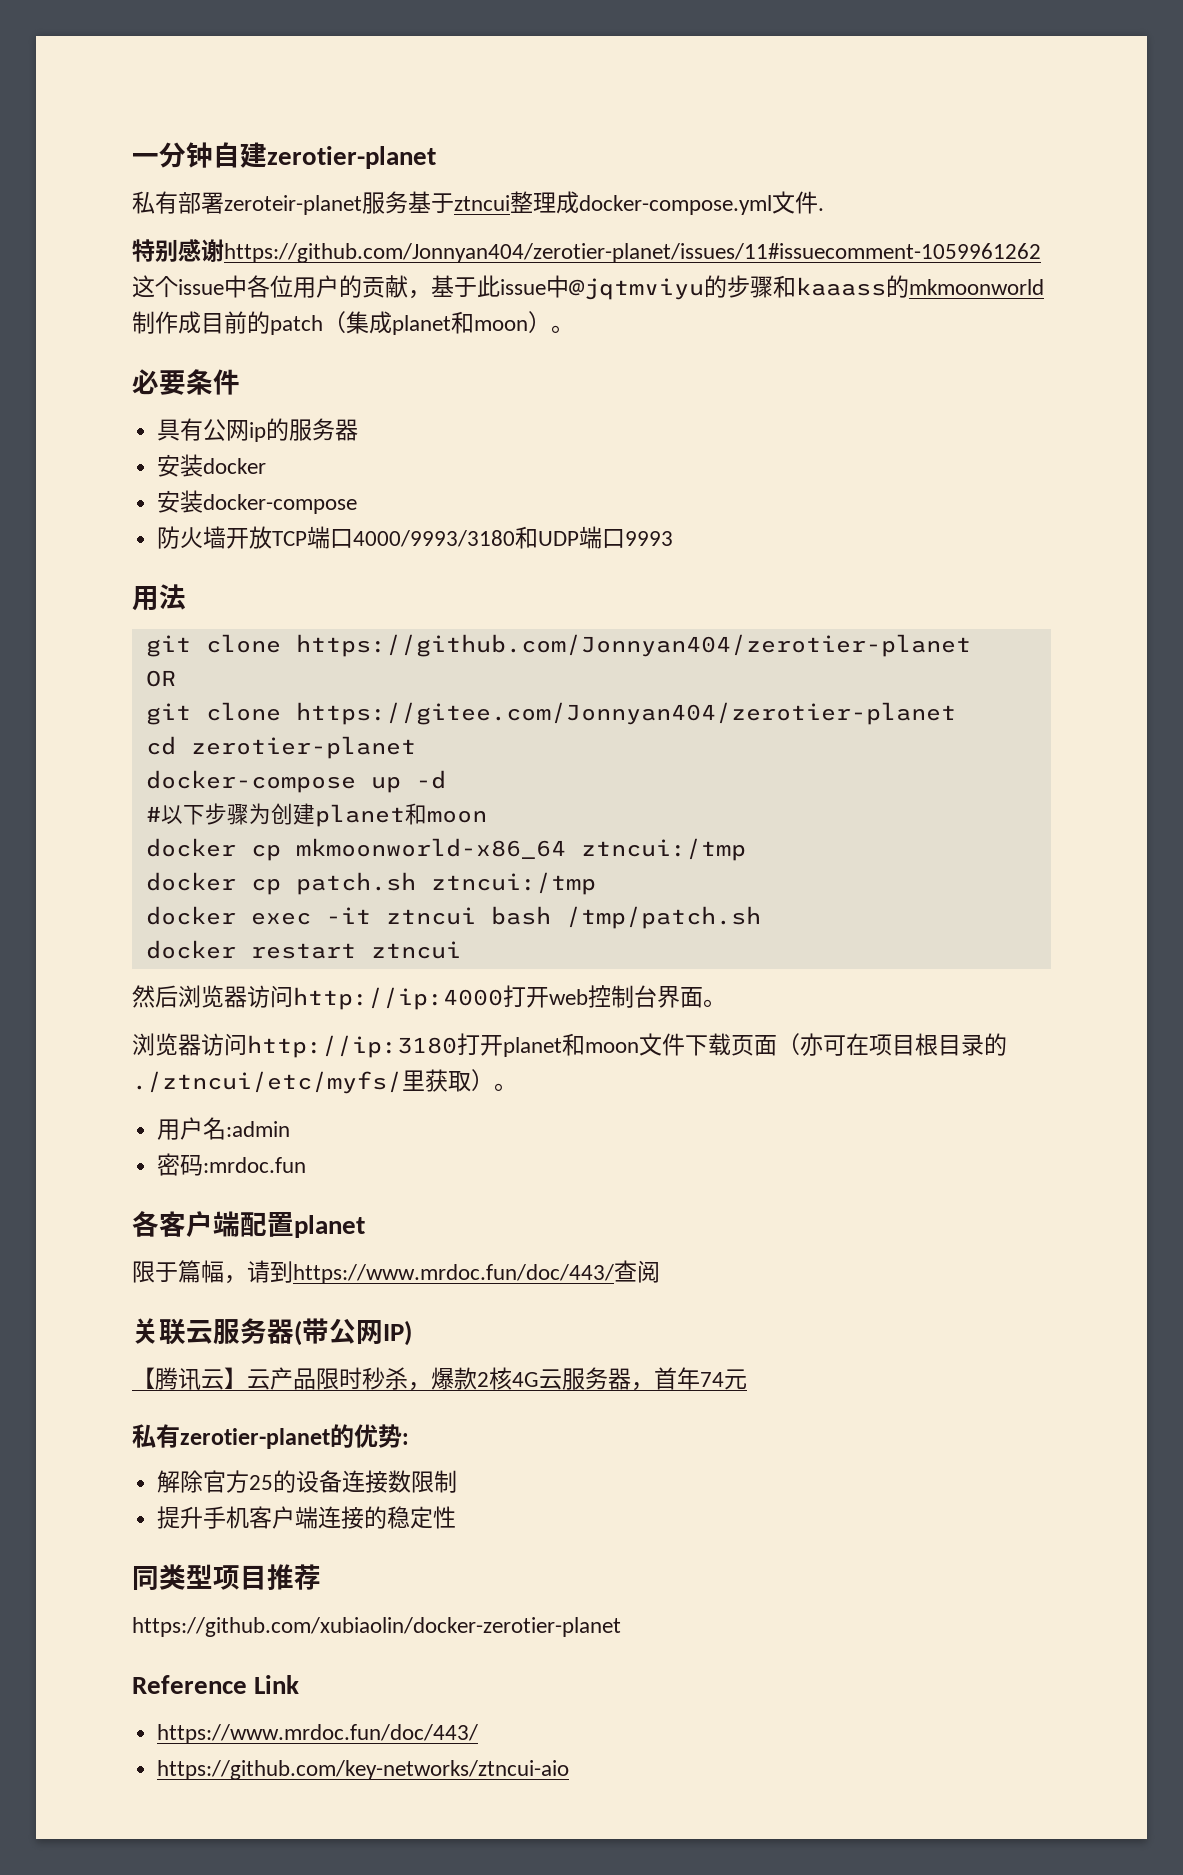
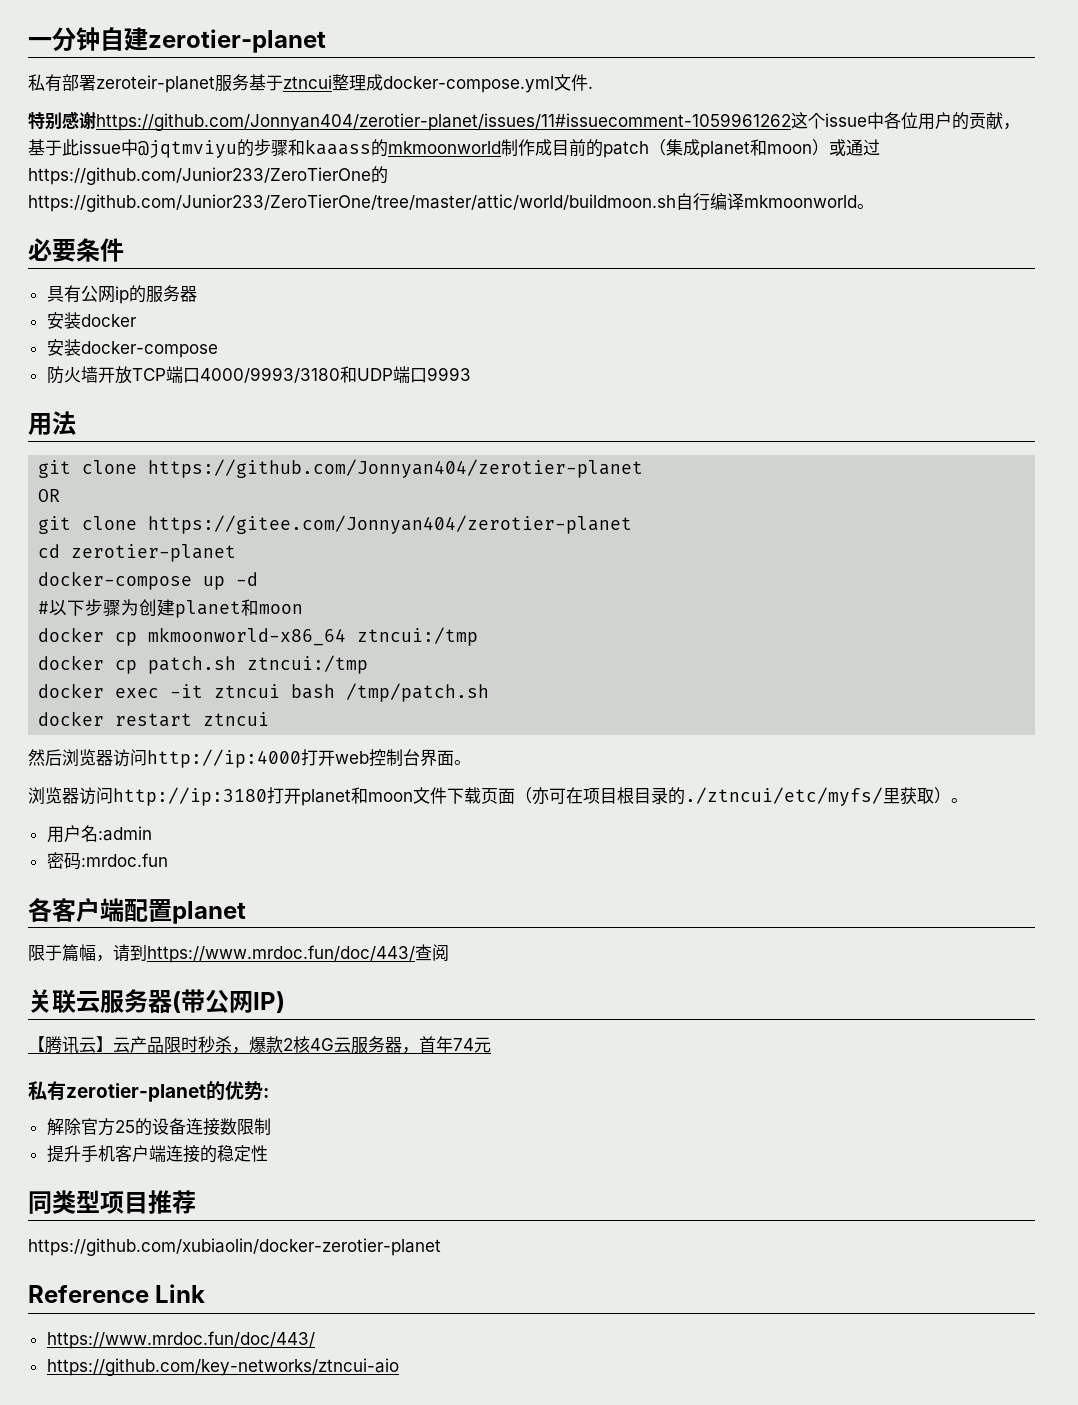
(551, 322) none -> [829,139,880,156] [28,166,388,185] [28,193,857,212] 或通过https://github.com/Junior233/ZeroTierOne的https://github.com/Junior233/ZeroTierOne/tree/master/attic/world/buildmoon.sh自行编译mkmoonworld

